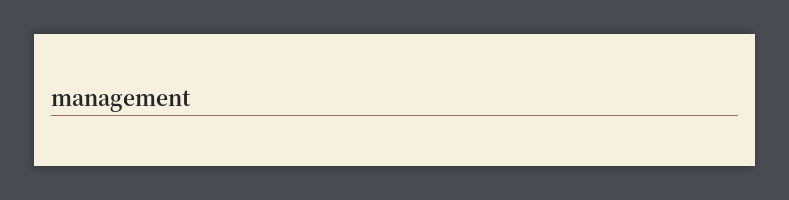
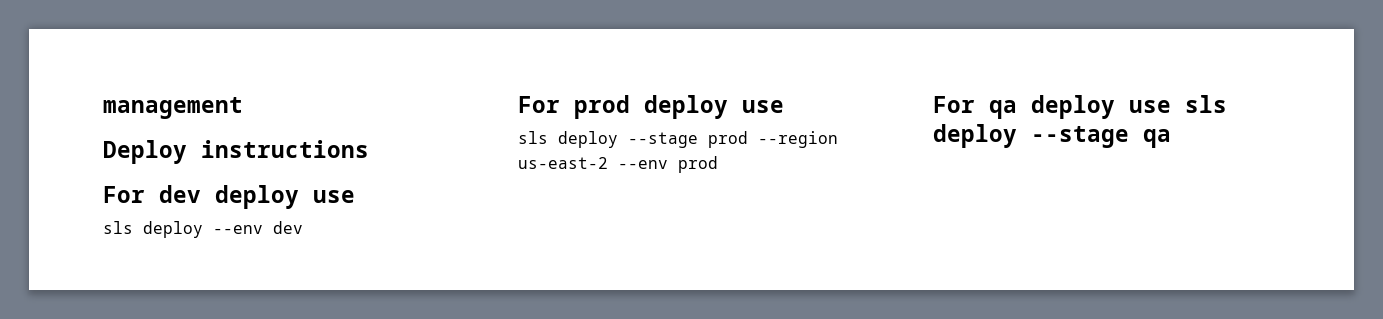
(191, 101) none -> [103,140,369,164] [103,185,355,209] [103,221,303,238] [518,95,784,119] [518,131,838,148] [518,156,718,173] [933,95,1227,119] [933,124,1171,148] // Deploy instructions // For dev deploy use // sls deploy --env dev // For prod deploy use // sls deploy --stage prod --region us-east-2 --env prod // For qa deploy use sls deploy --stage qa

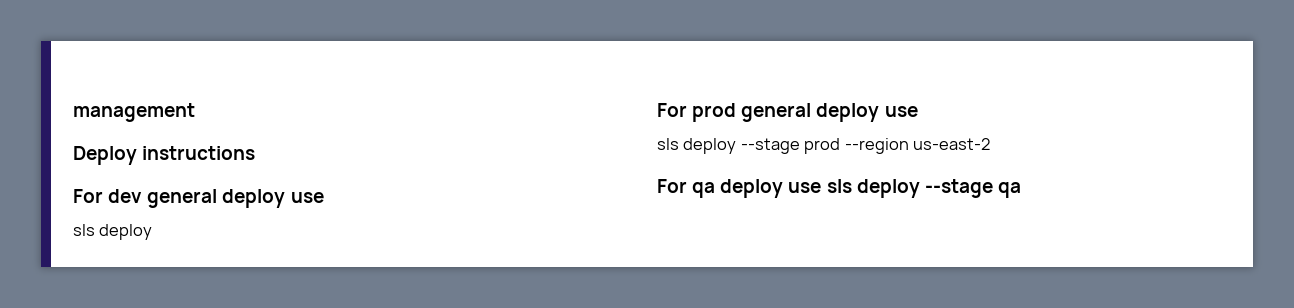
[215,185,355,209] [103,221,303,238] deploy use // sls deploy --env dev -> [147,189,324,208] [73,224,153,240] general deploy use // sls deploy
(630, 107) none -> [741,103,812,122] general
[618,156,718,173] --env prod -> (991, 144) none

